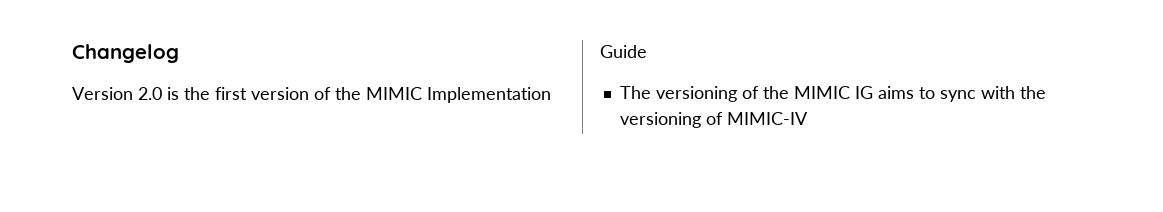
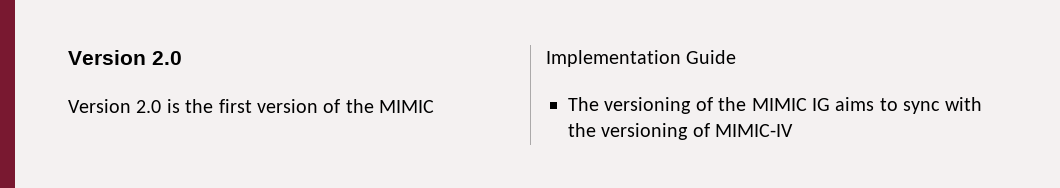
[72,44,179,63] Changelog -> [68,50,182,65] Version 2.0

